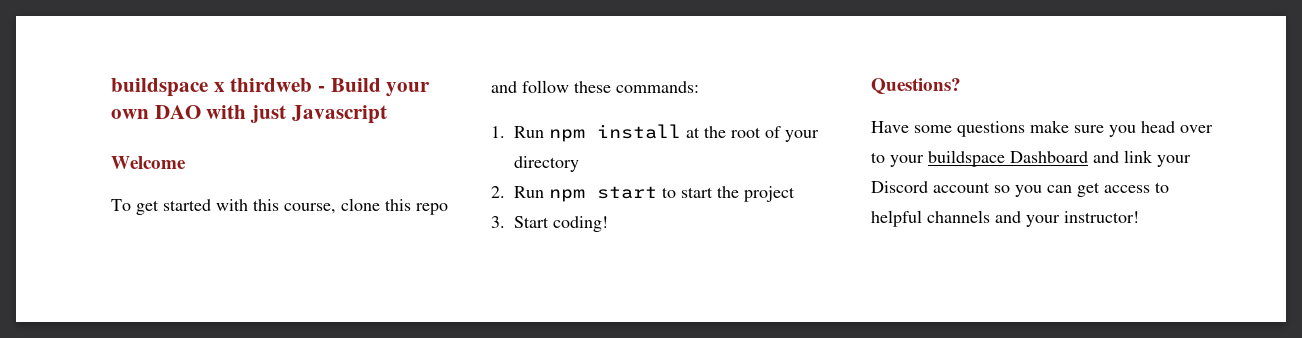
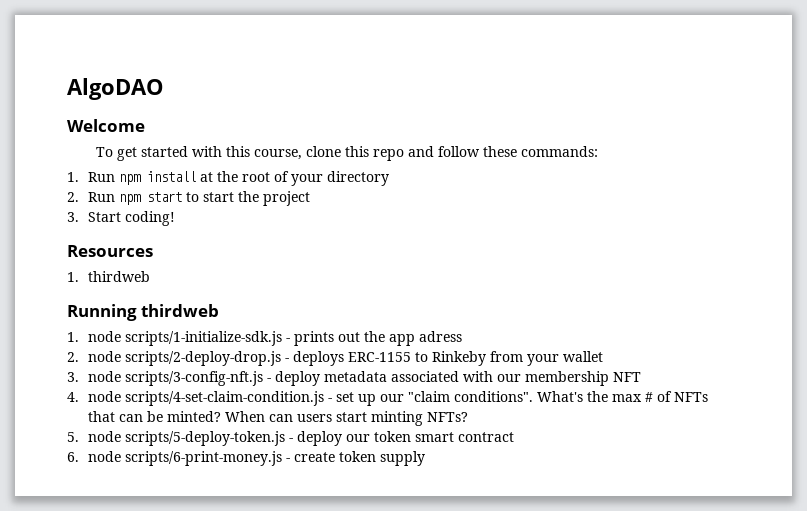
[111,78,431,97] [111,105,387,124] buildspace x thirdweb - Build your own DAO with just Javascript -> [67,78,164,100] AlgoDAO
[871,78,961,94] [871,120,1213,137] [871,150,1191,167] [871,181,1169,197] [871,210,1139,227] Questions? // Have some questions make sure you head over to your buildspace Dashboard and link your Discord account so you can get access to helpful channels and your instructor! -> [67,245,153,257] [67,271,150,282] [67,304,220,321] [67,331,462,346] [67,351,603,366] [67,371,641,386] [67,391,708,406] [87,411,468,426] [67,431,514,446] [67,451,425,466] Resources // 1. thirdweb // Running thirdweb // 1. node scripts/1-initialize-sdk.js - prints out the app adress // 2. node scripts/2-deploy-drop.js - deploys ERC-1155 to Rinkeby from your wallet // 3. node scripts/3-config-nft.js - deploy metadata associated with our membership NFT // 4. node scripts/4-set-claim-condition.js - set up our "claim conditions". What's the max # of NFTs that can be minted? When can users start minting NFTs? // 5. node scripts/5-deploy-token.js - deploy our token smart contract // 6. node scripts/6-print-money.js - create token supply

